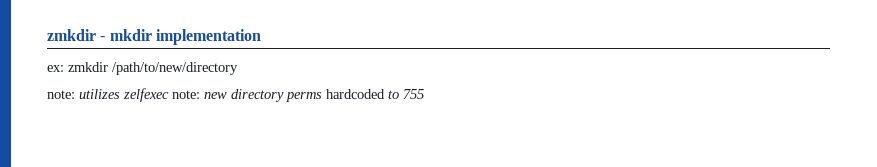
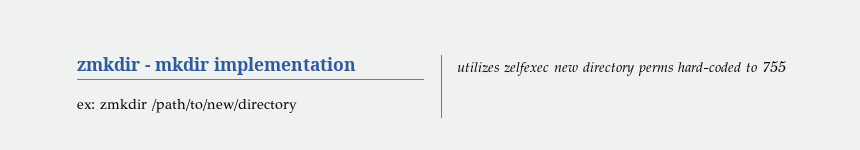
[47,90,75,99] note: -> (297, 106) none
[172,90,200,99] note: -> (549, 69) none
[326,89,385,99] hardcoded -> [678,62,741,72] hard-coded

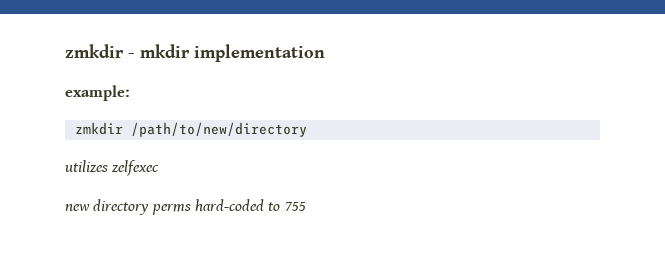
[77,102,95,109] ex: -> [65,85,130,101] example: //
(549, 69) none -> (160, 168) //

